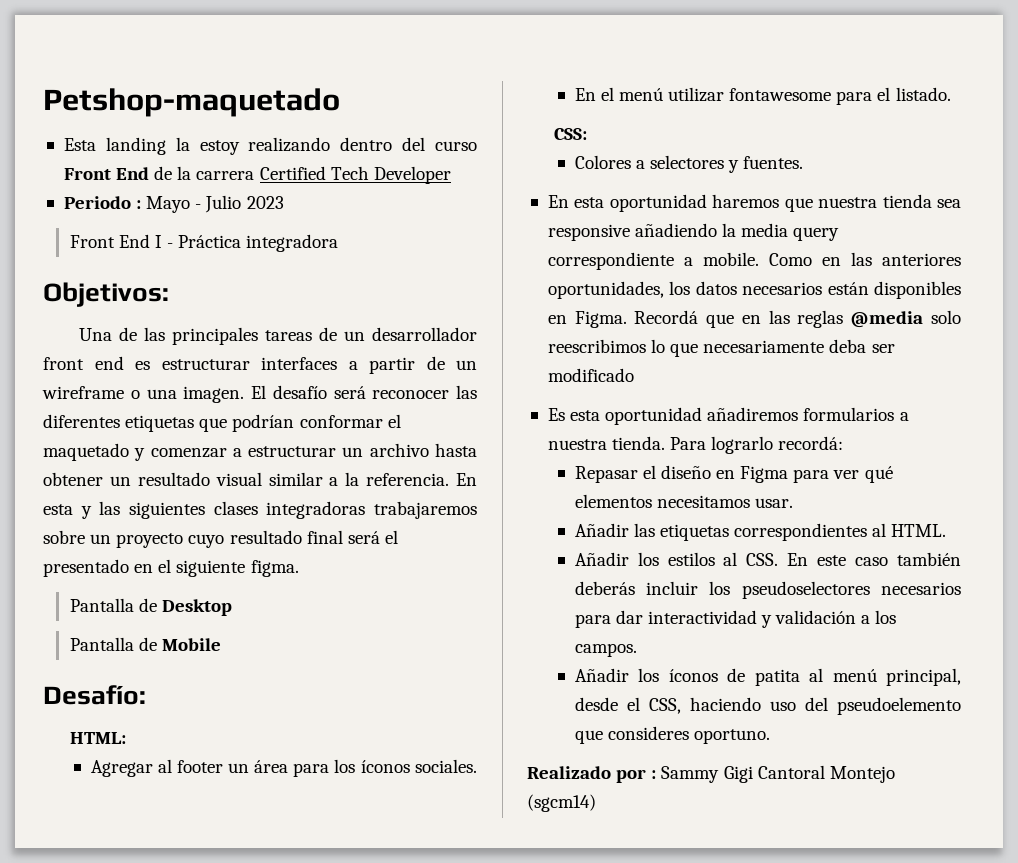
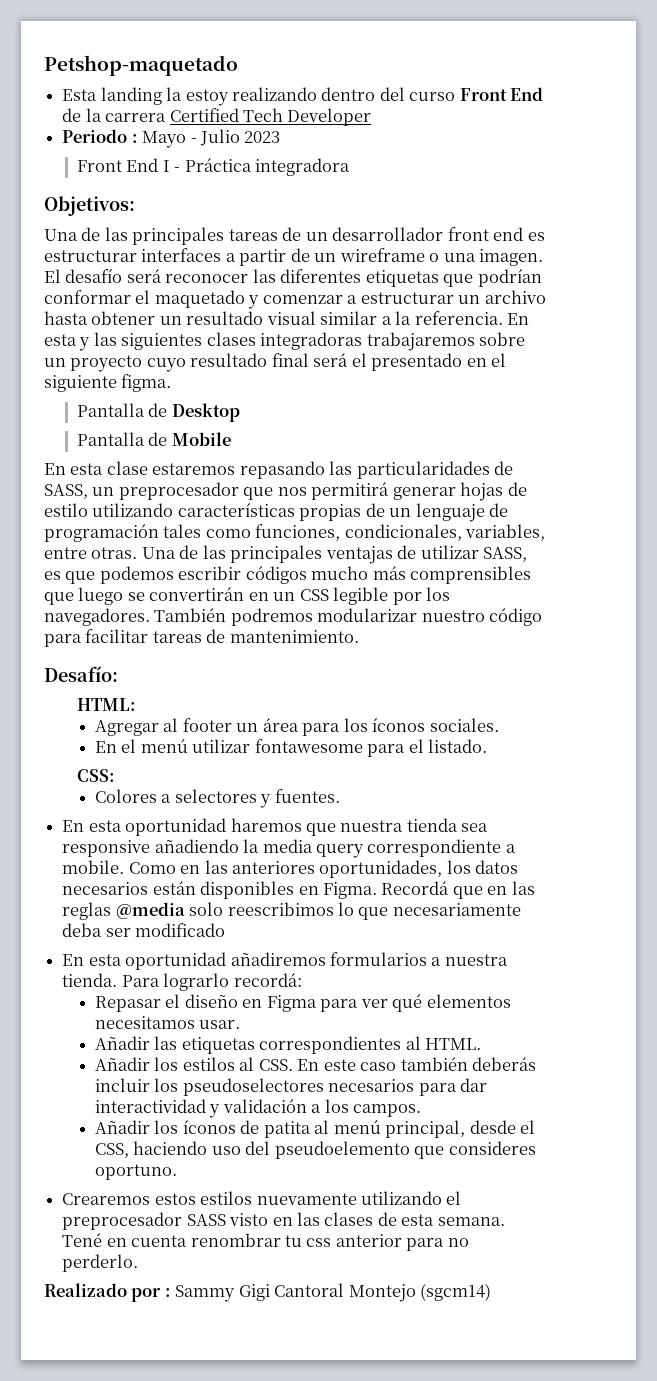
(222, 644) none -> [44,461,514,479] [44,482,527,501] [44,503,509,522] [44,524,546,542] [44,545,528,564] [44,566,532,584] [44,587,451,605] [44,608,543,626] [44,629,359,647] // En esta clase estaremos repasando las particularidades de SASS, un preprocesador que nos permitirá generar hojas de estilo utilizando características propias de un lenguaje de programación tales como funciones, condicionales, variables, entre otras. Una de las principales ventajas de utilizar SASS, es que podemos escribir códigos mucho más comprensibles que luego se convertirán en un CSS legible por los navegadores. También podremos modularizar nuestro código para facilitar tareas de mantenimiento.
[547,408,565,421] Es -> [62,954,85,966] En
(770, 736) none -> [62,1191,462,1205] [62,1212,505,1230] [62,1233,469,1251] [62,1254,139,1272] // Crearemos estos estilos nuevamente utilizando el preprocesador SASS visto en las clases de esta semana. Tené en cuenta renombrar tu css anterior para no perderlo.

